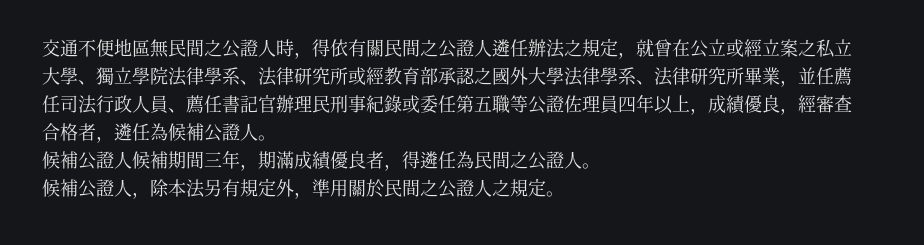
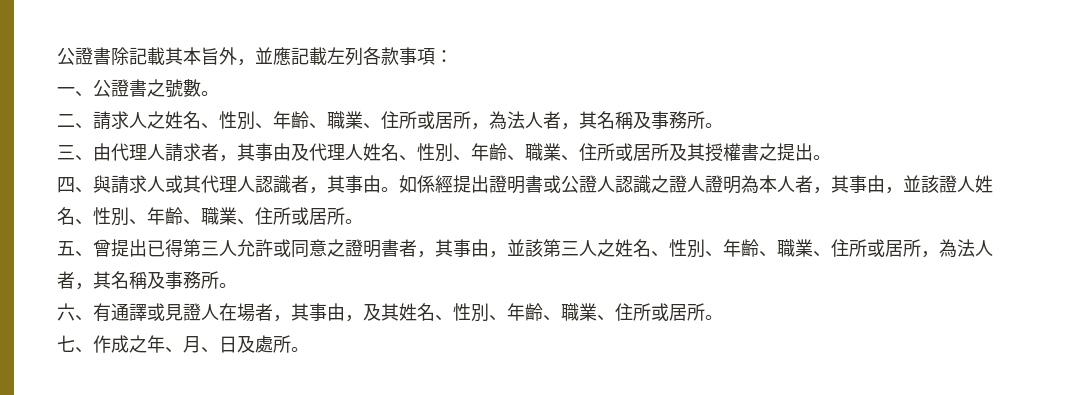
[42,38,852,59] [42,67,852,87] [42,94,852,115] [42,123,276,143] [42,150,600,171] [42,178,546,199] 交通不便地區無民間之公證人時，得依有關民間之公證人遴任辦法之規定，就曾在公立或經立案之私立大學、獨立學院法律學系、法律研究所或經教育部承認之國外大學法律學系、法律研究所畢業，並任薦任司法行政人員、薦任書記官辦理民刑事紀錄或委任第五職等公證佐理員四年以上，成績優良，經審查合格者，遴任為候補公證人。 // 候補公證人候補期間三年，期滿成績優良者，得遴任為民間之公證人。 // 候補公證人，除本法另有規定外，準用關於民間之公證人之規定 -> [57,47,453,66] [57,79,219,98] [57,111,723,130] [57,143,831,162] [57,175,993,194] [57,207,363,226] [57,239,993,258] [57,271,237,290] [57,303,723,322] [57,335,291,353] 公證書除記載其本旨外，並應記載左列各款事項： // 一、公證書之號數。 // 二、請求人之姓名、性別、年齡、職業、住所或居所，為法人者，其名稱及事務所。 // 三、由代理人請求者，其事由及代理人姓名、性別、年齡、職業、住所或居所及其授權書之提出。 // 四、與請求人或其代理人認識者，其事由。如係經提出證明書或公證人認識之證人證明為本人者，其事由，並該證人姓名、性別、年齡、職業、住所或居所。 // 五、曾提出已得第三人允許或同意之證明書者，其事由，並該第三人之姓名、性別、年齡、職業、住所或居所，為法人者，其名稱及事務所。 // 六、有通譯或見證人在場者，其事由，及其姓名、性別、年齡、職業、住所或居所。 // 七、作成之年、月、日及處所

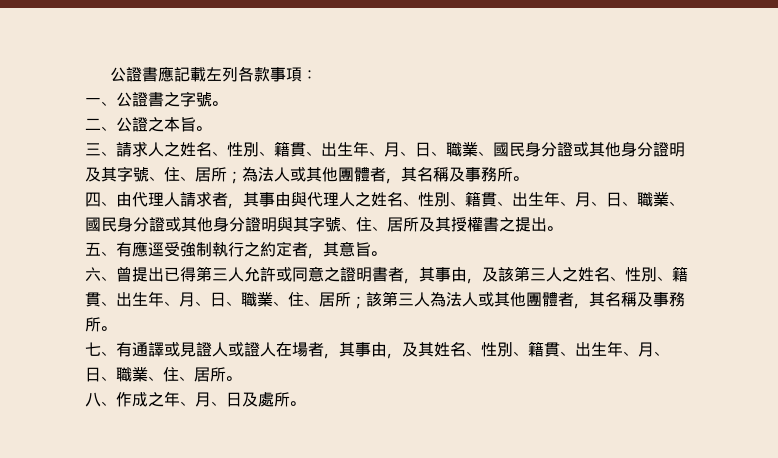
[57,47,273,66] 公證書除記載其本旨外，並 -> [110,67,159,82] 公證書
[165,79,201,98] 號數 -> [180,91,212,107] 字號
(93, 126) none -> [116,117,211,132] [85,143,116,156] 公證之本旨。 // 三、
[273,111,723,130] [57,145,75,160] 年齡、職業、住所或居所，為法人者，其名稱及事務所。 // 三 -> [274,141,685,157] [85,166,528,184] [85,192,101,207] 籍貫、出生年、月、日、職業、國民身分證或其他身分證明及其字號、住、居所；為法人或其他團體者，其名稱及事務所。 // 四
[291,143,633,162] 及代理人姓名、性別、年齡、職業、住所或 -> [291,191,684,207] [85,216,387,232] 與代理人之姓名、性別、籍貫、出生年、月、日、職業、國民身分證或其他身分證明與其字號、住、
[57,175,993,194] [57,207,363,226] [57,241,75,256] 四、與請求人或其代理人認識者，其事由。如係經提出證明書或公證人認識之證人證明為本人者，其事由，並該證人姓名、性別、年齡、職業、住所或居所。 // 五 -> [85,241,386,259] [85,267,101,282] 五、有應逕受強制執行之約定者，其意旨。 // 六
[507,239,525,256] 並 -> [482,267,498,282] 及
[723,239,993,258] [57,271,237,290] [57,303,75,321] 年齡、職業、住所或居所，為法人者，其名稱及事務所。 // 六 -> [672,266,688,282] [85,291,685,309] [85,317,116,332] [85,342,101,356] 籍貫、出生年、月、日、職業、住、居所；該第三人為法人或其他團體者，其名稱及事務所。 // 七
(219, 312) none -> [228,342,276,357] 或證人
[507,303,723,321] [57,335,75,352] 年齡、職業、住所或居所。 // 七 -> [528,341,669,357] [85,367,241,382] [85,392,101,407] 籍貫、出生年、月、日、職業、住、居所。 // 八

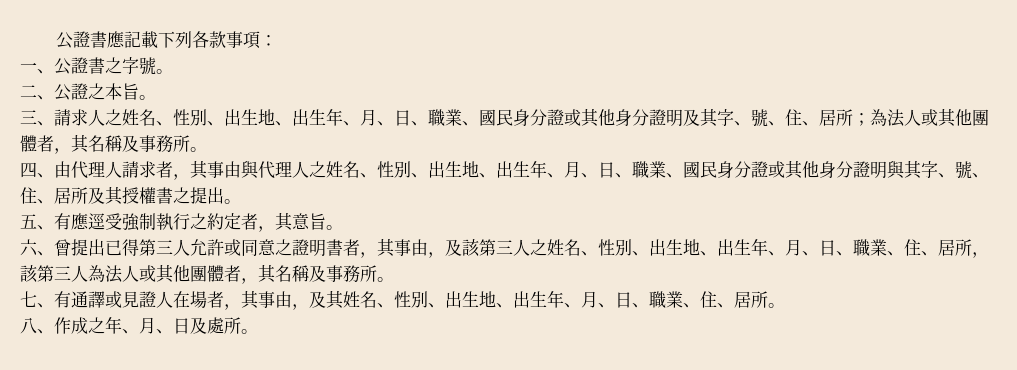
[206,67,223,81] 左 -> [157,31,175,48] 下
[274,141,306,157] 籍貫 -> [224,109,275,126] 出生地
(133, 174) none -> [734,121,751,126] 、
[465,191,497,207] 籍貫 -> [428,161,479,178] 出生地
(325, 224) none -> [938,173,955,178] 、
[672,266,688,282] [85,291,366,309] 籍貫、出生年、月、日、職業、住、居所； -> [649,238,989,258] 出生地、出生年、月、日、職業、住、居所，
[228,342,276,357] 或證人 -> (173, 299) none
[528,341,560,357] 籍貫 -> [445,291,496,308] 出生地

